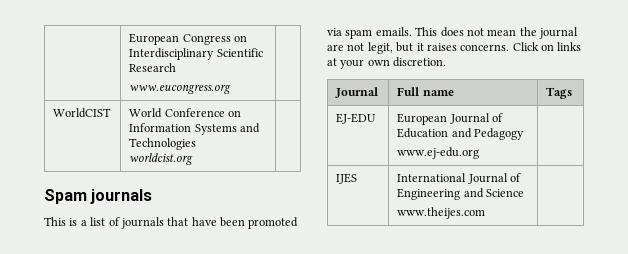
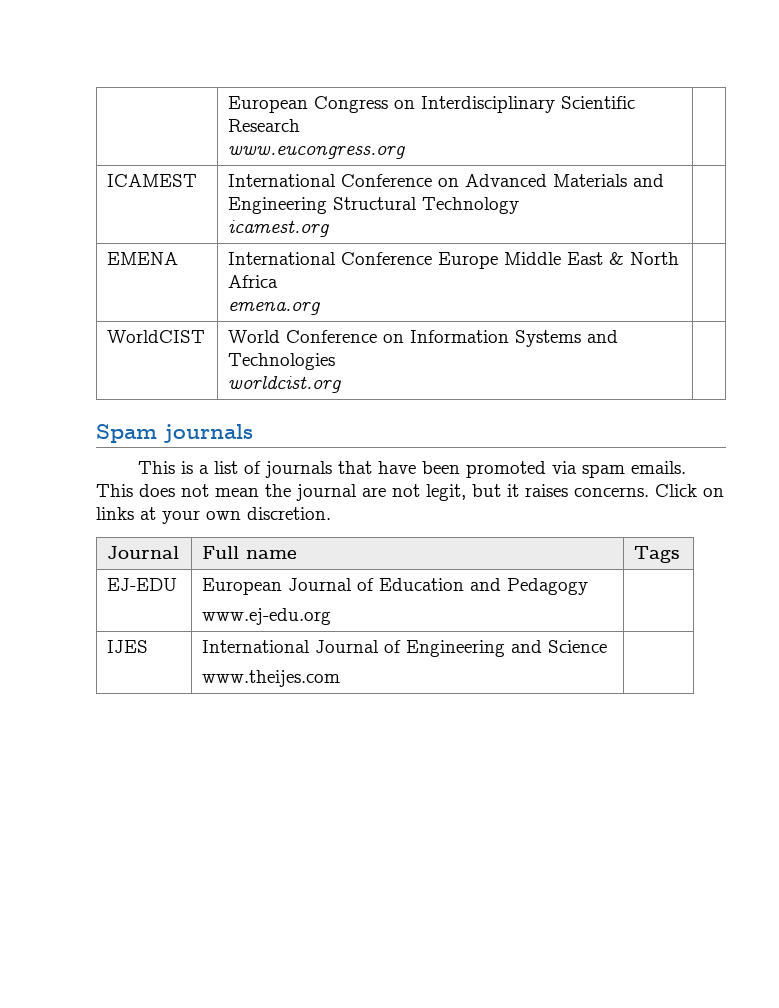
(232, 89) none -> [107,174,198,187] [228,174,665,187] [228,197,520,214] [228,220,330,237] [107,252,179,265] [228,252,680,269] [228,275,279,288] [228,302,321,315] // ICAMEST | International Conference on Advanced Materials and Engineering Structural Technology // icamest.org | // EMENA | International Conference Europe Middle East & North Africa // emena.org |

